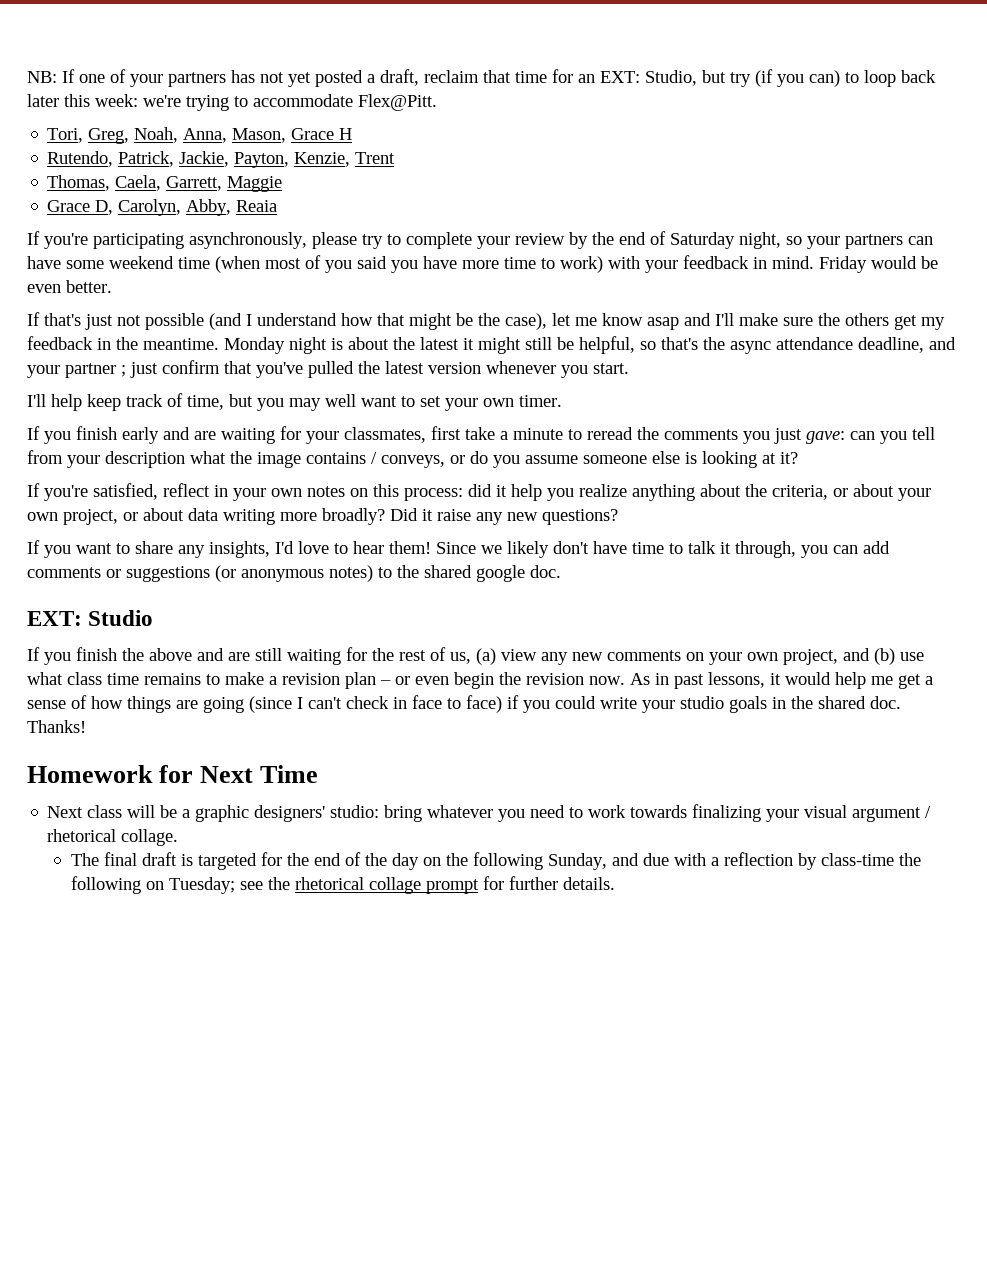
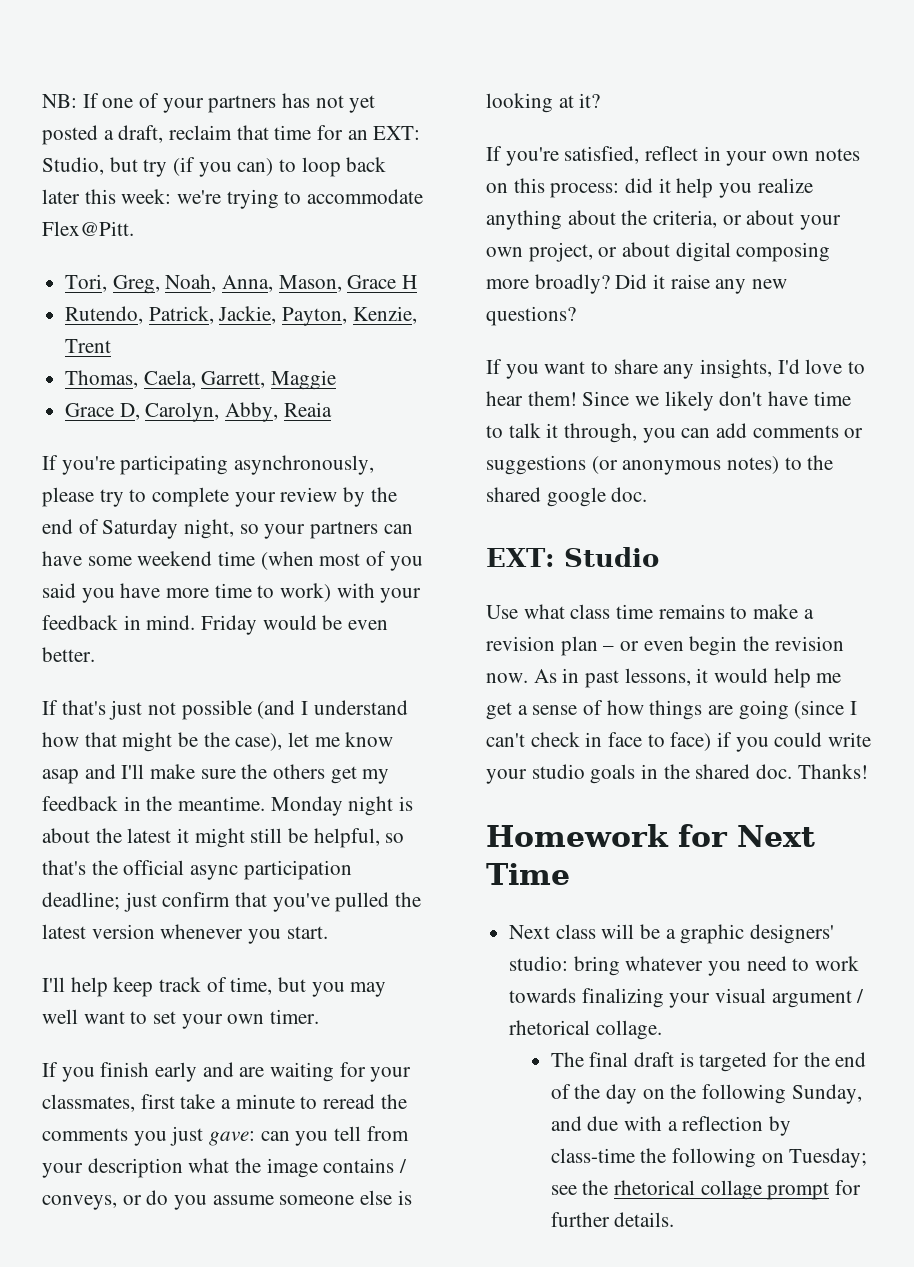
[730,337,956,354] [27,363,126,378] async attendance deadline, and your partner ; -> [123,860,352,880] [42,892,120,910] official async participation deadline;
[188,508,275,525] data writing -> [675,242,831,262] digital composing
[27,647,924,665] If you finish the above and are still waiting for the rest of us, (a) view any new comments on your own project, and (b) use -> [486,605,518,619] Use

